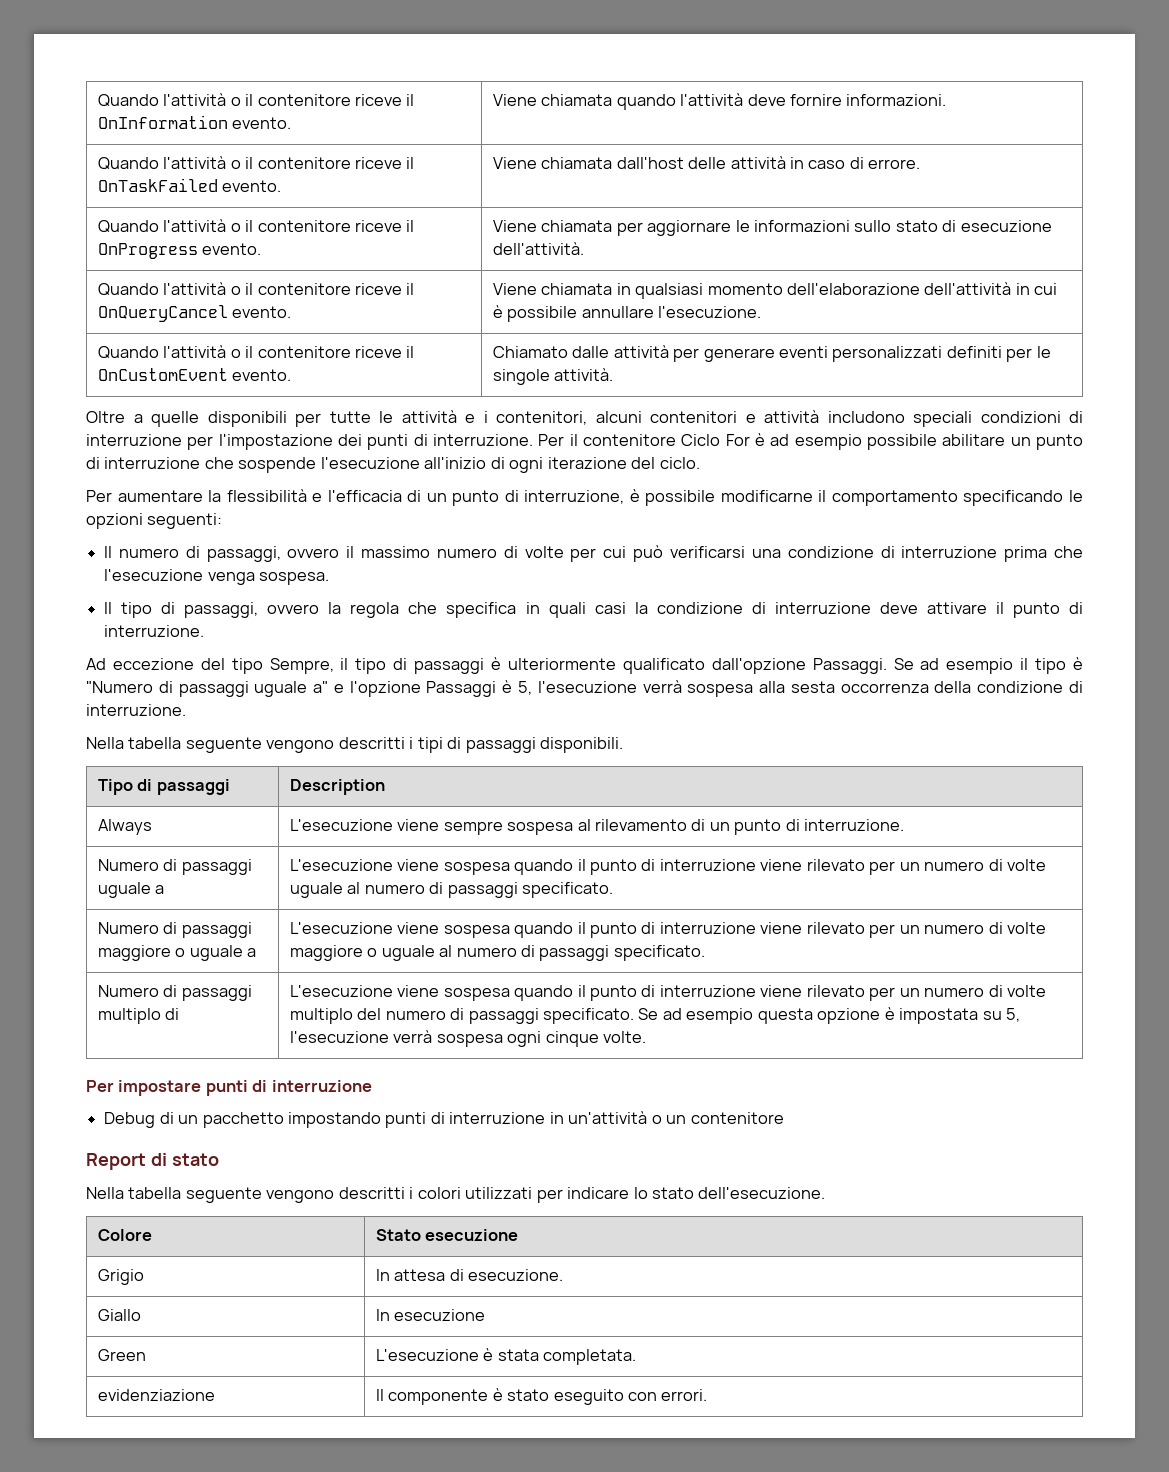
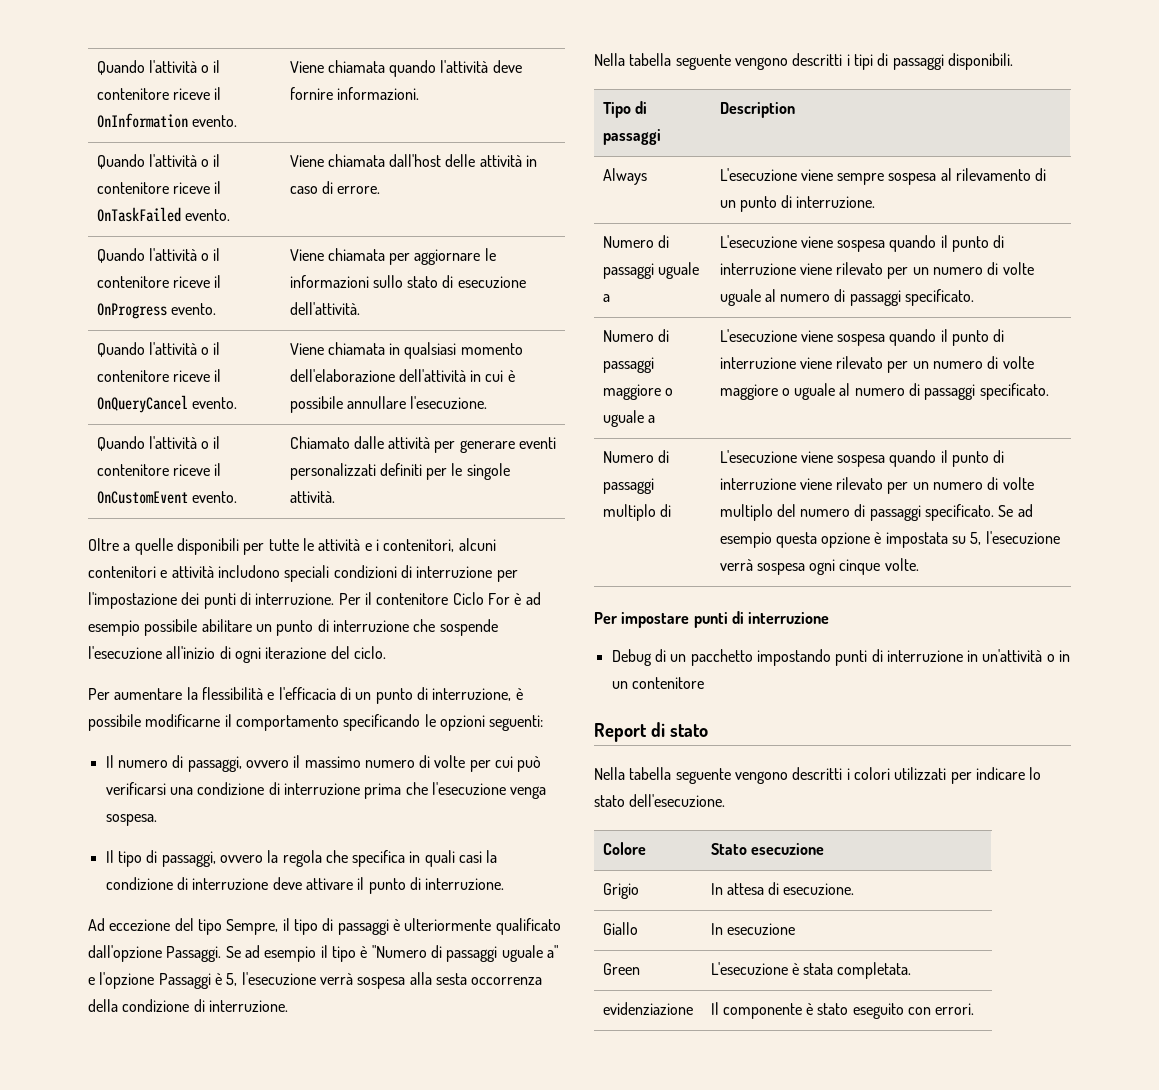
(662, 1119) none -> [1059,650,1071,662] in

